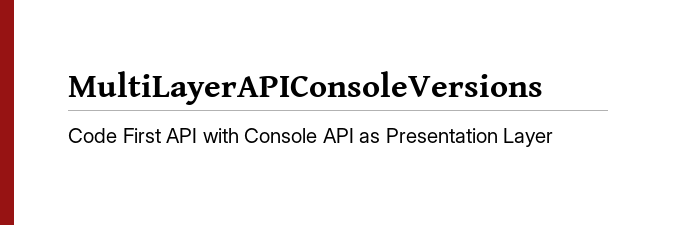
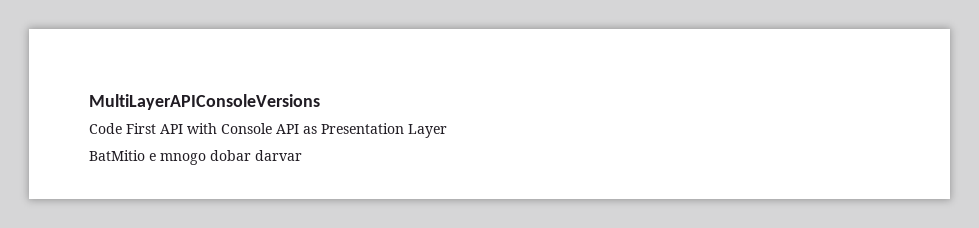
(554, 137) none -> [89,150,302,165] // BatMitio e mnogo dobar darvar

